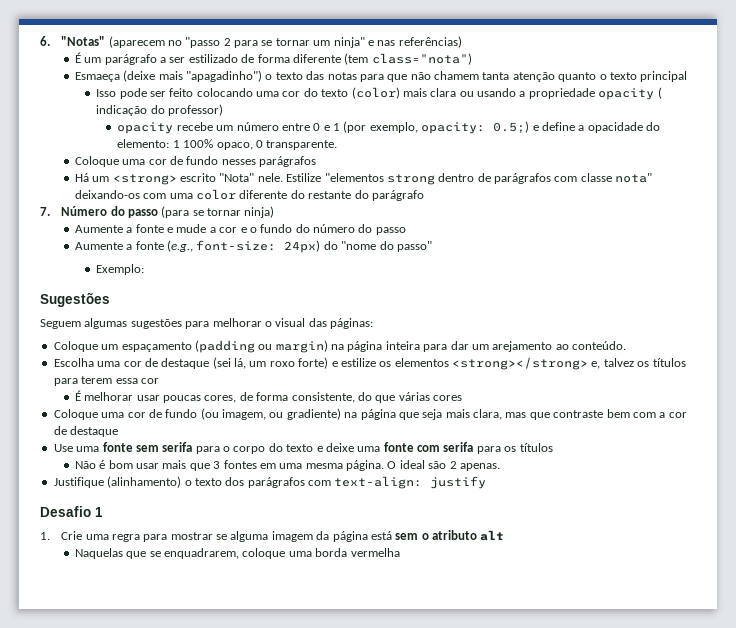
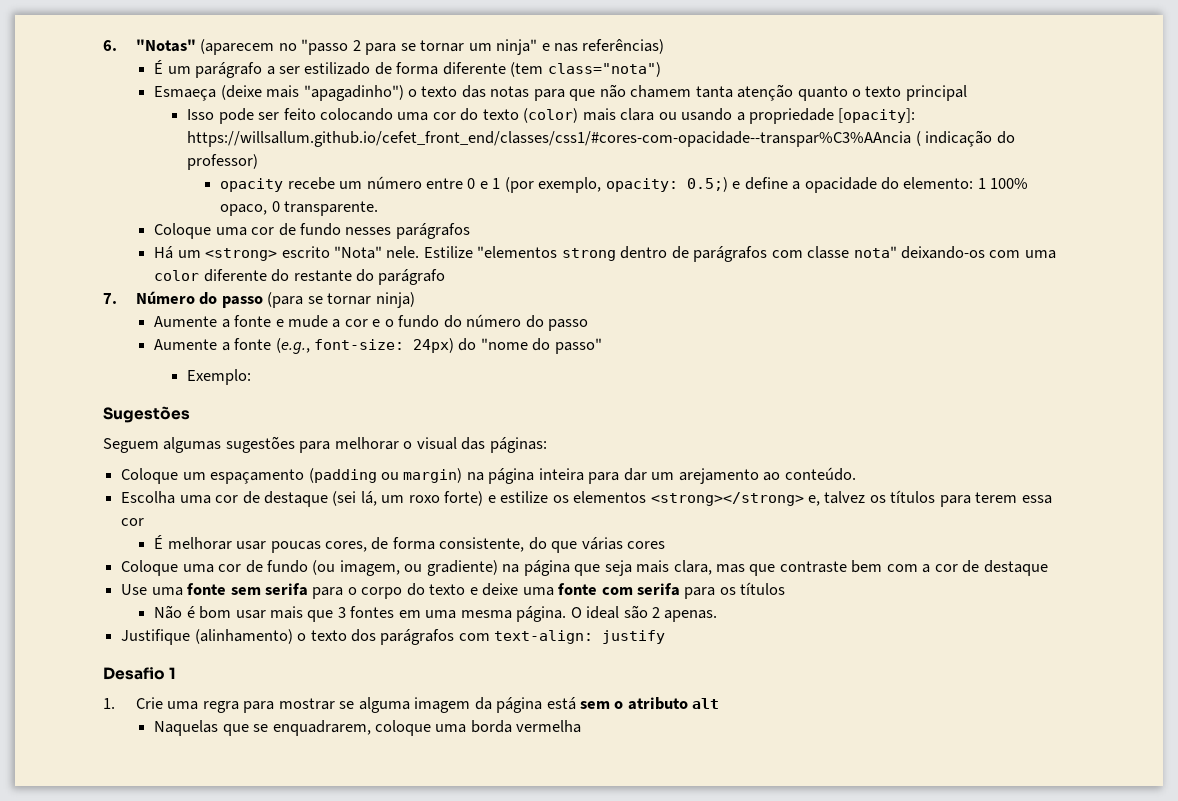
[598,88,655,100] opacity -> [838,108,916,123] [187,131,912,147] [opacity]: https://willsallum.github.io/cefet_front_end/classes/css1/#cores-com-opacidade--transpar%C3%AAncia

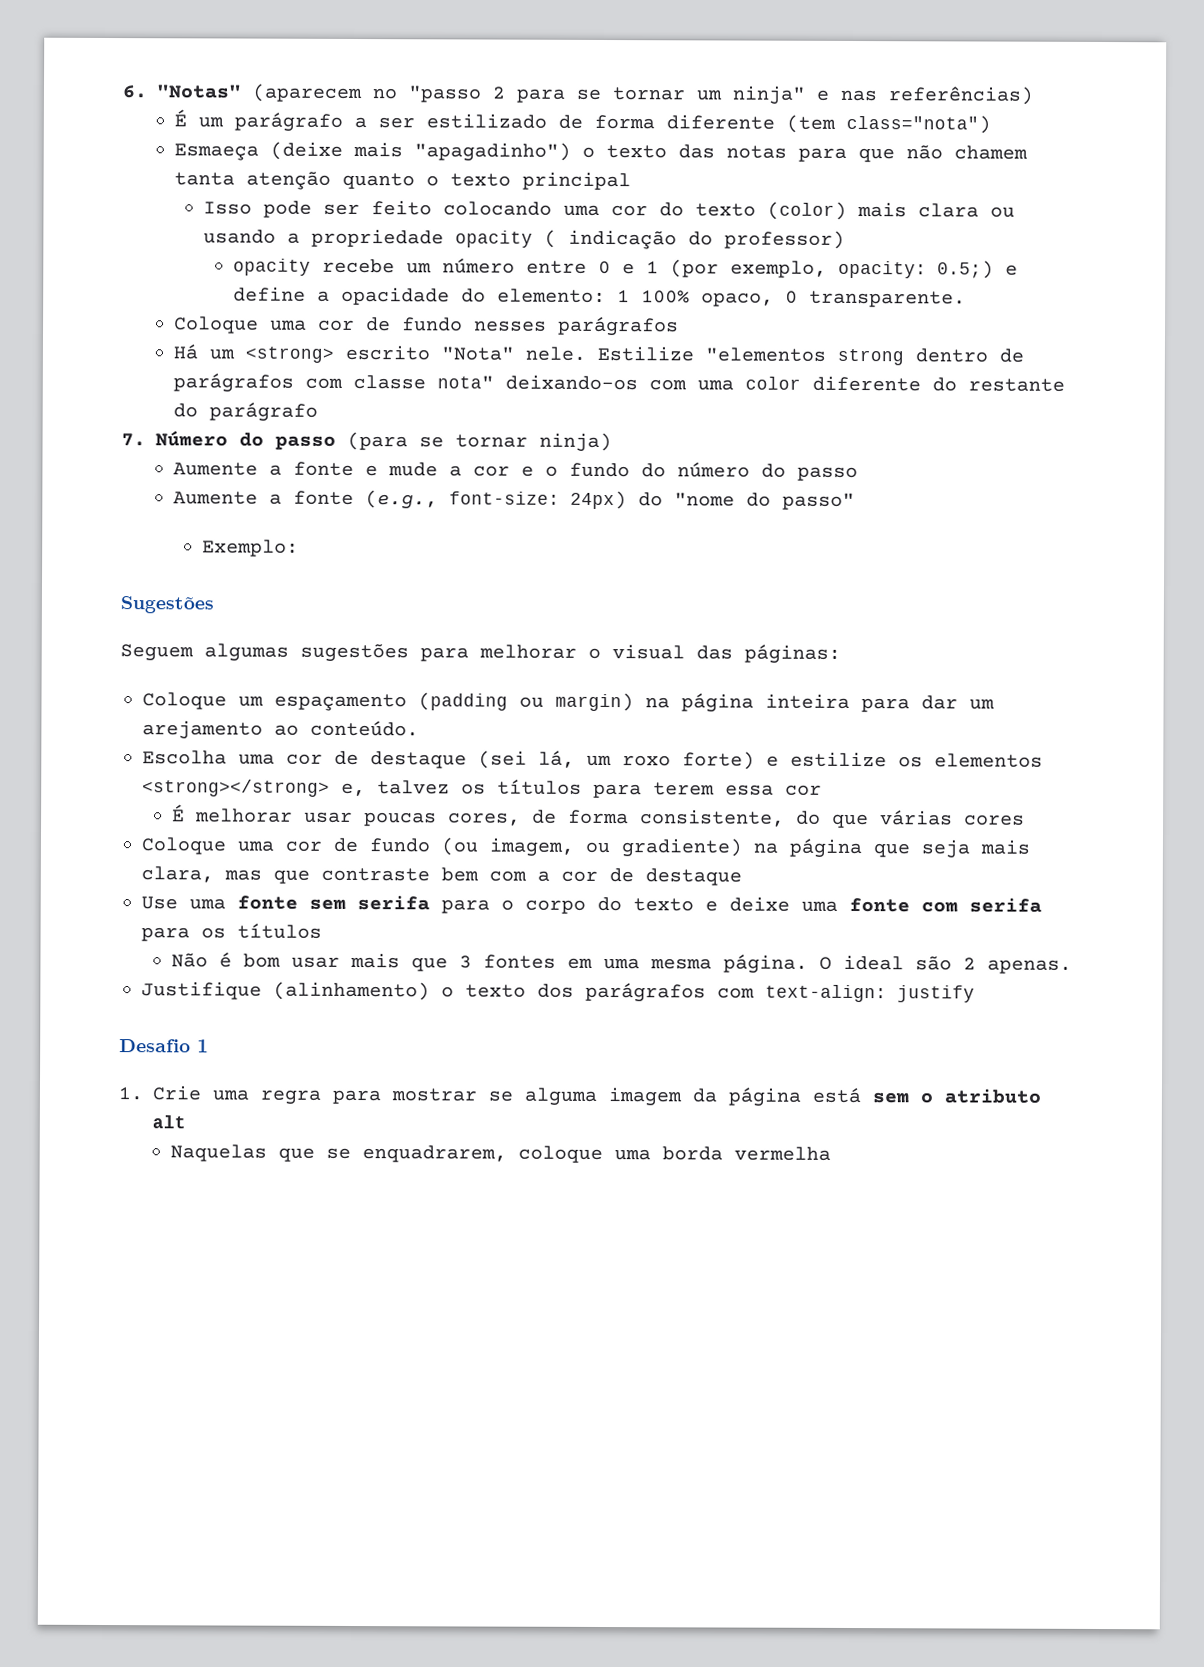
[838,108,916,123] [187,131,912,147] [opacity]: https://willsallum.github.io/cefet_front_end/classes/css1/#cores-com-opacidade--transpar%C3%AAncia -> [455,230,534,248] opacity

